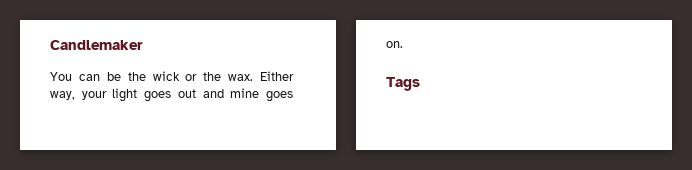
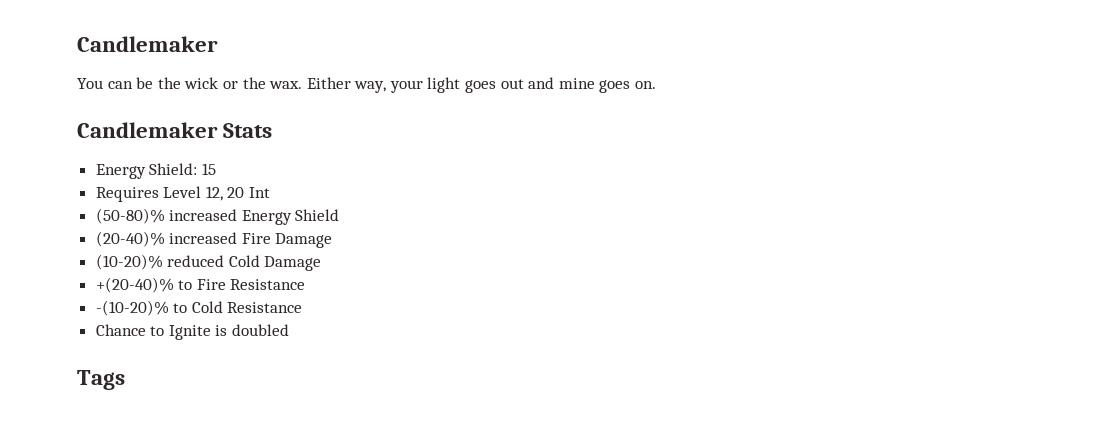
(403, 44) none -> [77,122,273,138] [95,163,216,179] [95,186,271,202] [95,208,340,225] [95,231,333,248] [95,254,322,271] [95,277,306,293] [95,300,303,316] [95,324,290,340] // Candlemaker Stats // Energy Shield: 15 // Requires Level 12, 20 Int // (50-80)% increased Energy Shield // (20-40)% increased Fire Damage // (10-20)% reduced Cold Damage // +(20-40)% to Fire Resistance // -(10-20)% to Cold Resistance // Chance to Ignite is doubled

